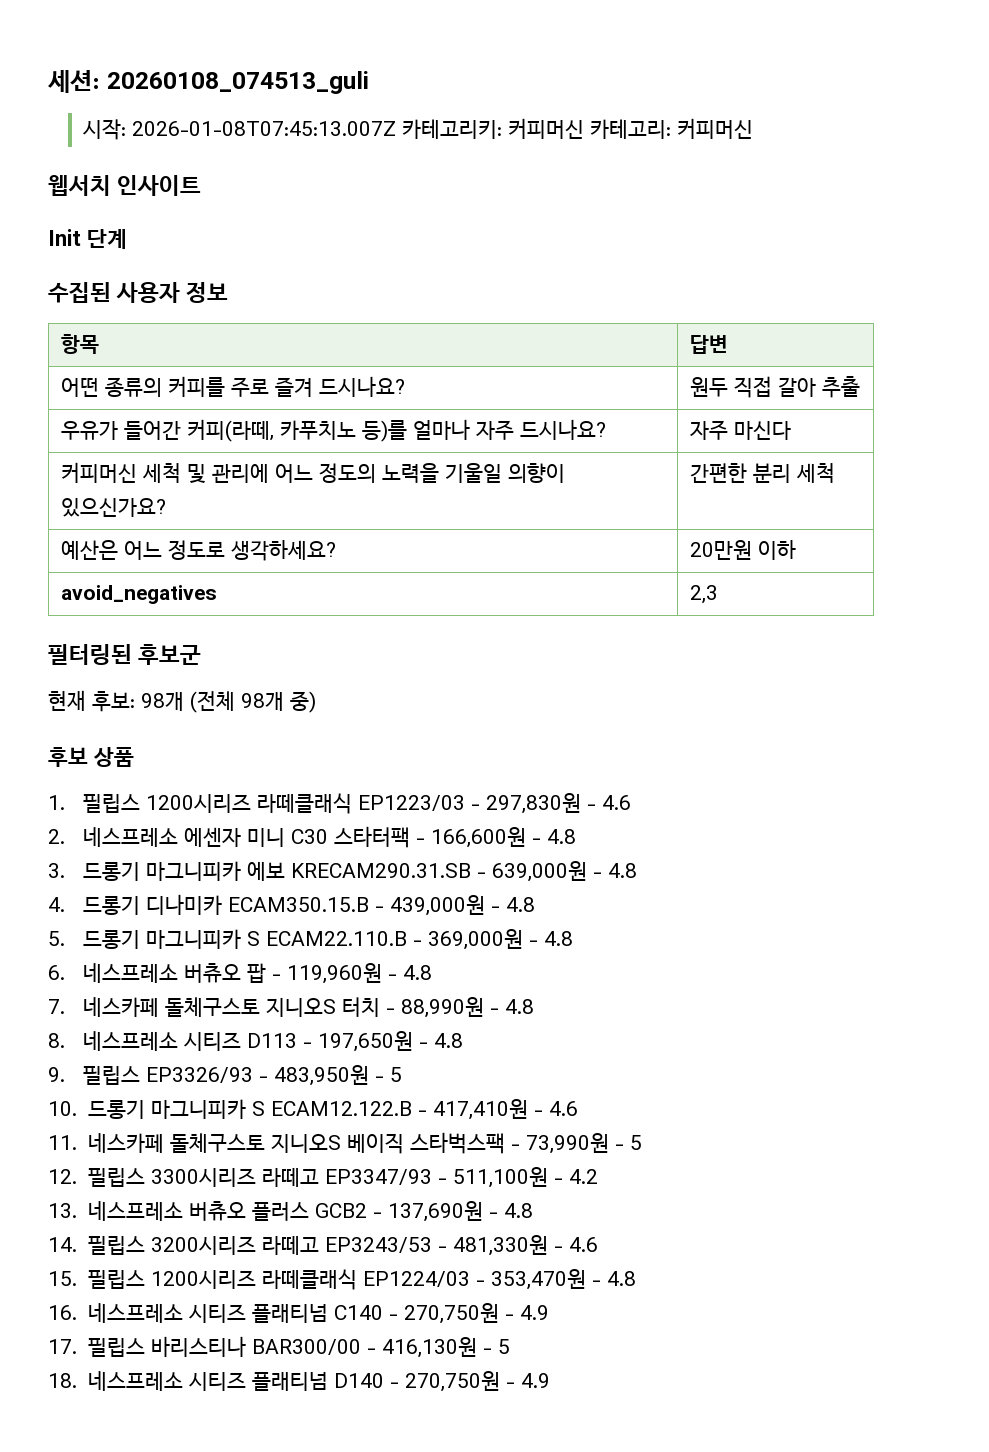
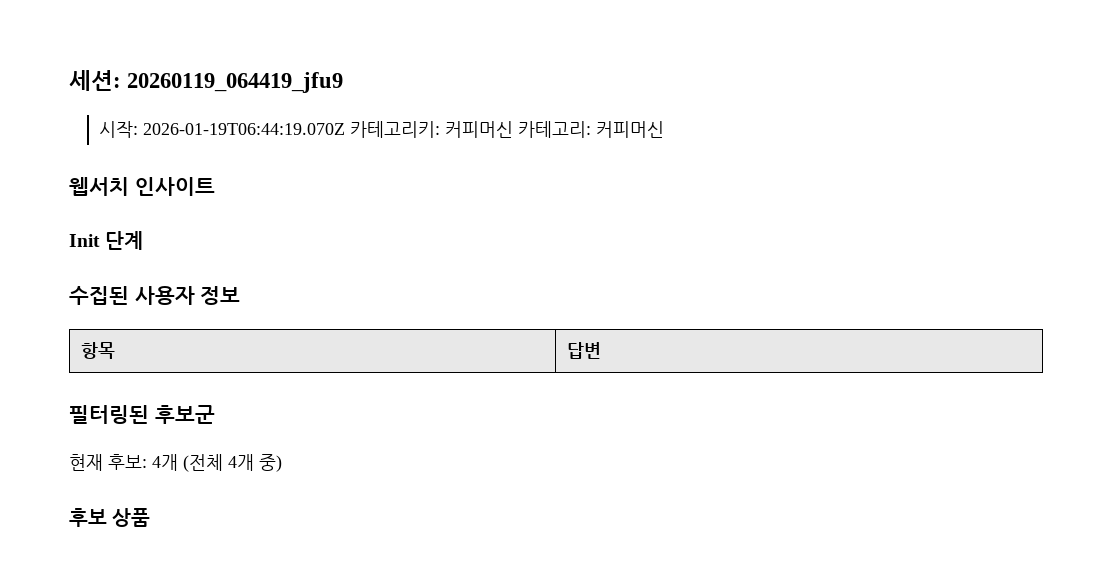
[106,71,369,94] 20260108_074513_guli -> [127,72,344,93] 20260119_064419_jfu9
[132,121,397,136] 2026-01-08T07:45:13.007Z -> [143,123,346,135] 2026-01-19T06:44:19.070Z
[60,376,405,397] [689,376,860,398] [60,419,606,442] [689,420,791,440] [60,462,565,483] [60,498,166,517] [689,463,835,483] [60,540,336,561] [689,540,796,560] [60,585,217,604] [689,585,718,604] // 어떤 종류의 커피를 주로 즐겨 드시나요? | 원두 직접 갈아 추출 // 우유가 들어간 커피(라떼, 카푸치노 등)를 얼마나 자주 드시나요? | 자주 마신다 // 커피머신 세척 및 관리에 어느 정도의 노력을 기울일 의향이 있으신가요? | 간편한 분리 세척 // 예산은 어느 정도로 생각하세요? | 20만원 이하 // avoid_negatives | 2,3 -> (602, 350) none
[141,691,284,713] 98개 (전체 98개 -> [152,454,254,472] 4개 (전체 4개
[48,793,632,814] [48,826,577,848] [48,861,638,882] [48,894,536,916] [48,929,574,950] [48,963,433,984] [48,997,535,1018] [48,1031,464,1052] [48,1065,403,1086] [48,1099,578,1120] [48,1132,642,1154] [48,1167,598,1188] [48,1201,533,1222] [48,1235,598,1256] [48,1269,636,1290] [48,1303,549,1324] [48,1336,510,1358] [48,1371,550,1392] // 1. 필립스 1200시리즈 라떼클래식 EP1223/03 - 297,830원 - 4.6 // 2. 네스프레소 에센자 미니 C30 스타터팩 - 166,600원 - 4.8 // 3. 드롱기 마그니피카 에보 KRECAM290.31.SB - 639,000원 - 4.8 // 4. 드롱기 디나미카 ECAM350.15.B - 439,000원 - 4.8 // 5. 드롱기 마그니피카 S ECAM22.110.B - 369,000원 - 4.8 // 6. 네스프레소 버츄오 팝 - 119,960원 - 4.8 // 7. 네스카페 돌체구스토 지니오S 터치 - 88,990원 - 4.8 // 8. 네스프레소 시티즈 D113 - 197,650원 - 4.8 // 9. 필립스 EP3326/93 - 483,950원 - 5 // 10. 드롱기 마그니피카 S ECAM12.122.B - 417,410원 - 4.6 // 11. 네스카페 돌체구스토 지니오S 베이직 스타벅스팩 - 73,990원 - 5 // 12. 필립스 3300시리즈 라떼고 EP3347/93 - 511,100원 - 4.2 // 13. 네스프레소 버츄오 플러스 GCB2 - 137,690원 - 4.8 // 14. 필립스 3200시리즈 라떼고 EP3243/53 - 481,330원 - 4.6 // 15. 필립스 1200시리즈 라떼클래식 EP1224/03 - 353,470원 - 4.8 // 16. 네스프레소 시티즈 플래티넘 C140 - 270,750원 - 4.9 // 17. 필립스 바리스티나 BAR300/00 - 416,130원 - 5 // 18. 네스프레소 시티즈 플래티넘 D140 - 270,750원 - 4.9 -> (151, 517) none

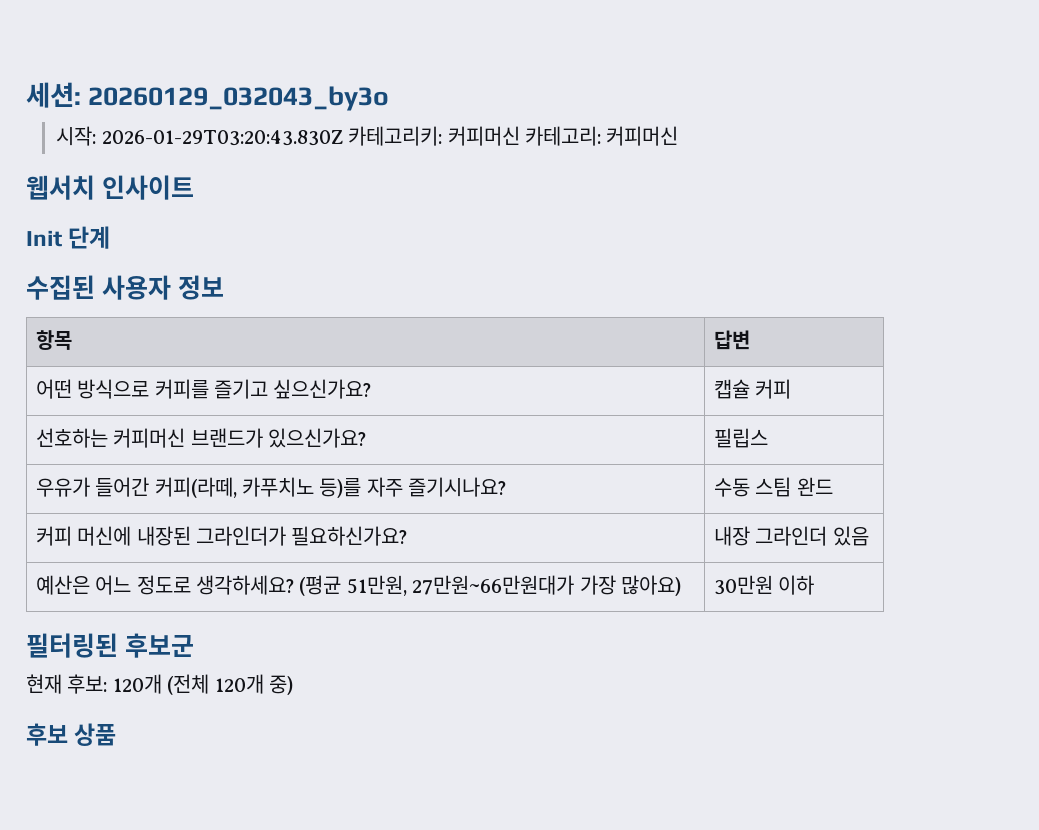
[127,72,344,93] 20260119_064419_jfu9 -> [88,86,390,111] 20260129_032043_by3o
[143,123,346,135] 2026-01-19T06:44:19.070Z -> [101,130,343,146] 2026-01-29T03:20:43.830Z
(602, 350) none -> [35,379,372,399] [713,379,792,399] [35,428,366,448] [713,428,768,448] [35,477,507,498] [713,477,833,497] [35,526,408,546] [713,526,869,546] [35,575,681,596] [713,575,815,595] // 어떤 방식으로 커피를 즐기고 싶으신가요? | 캡슐 커피 // 선호하는 커피머신 브랜드가 있으신가요? | 필립스 // 우유가 들어간 커피(라떼, 카푸치노 등)를 자주 즐기시나요? | 수동 스팀 완드 // 커피 머신에 내장된 그라인더가 필요하신가요? | 내장 그라인더 있음 // 예산은 어느 정도로 생각하세요? (평균 51만원, 27만원~66만원대가 가장 많아요) | 30만원 이하
[152,454,254,472] 4개 (전체 4개 -> [112,674,264,695] 120개 (전체 120개

